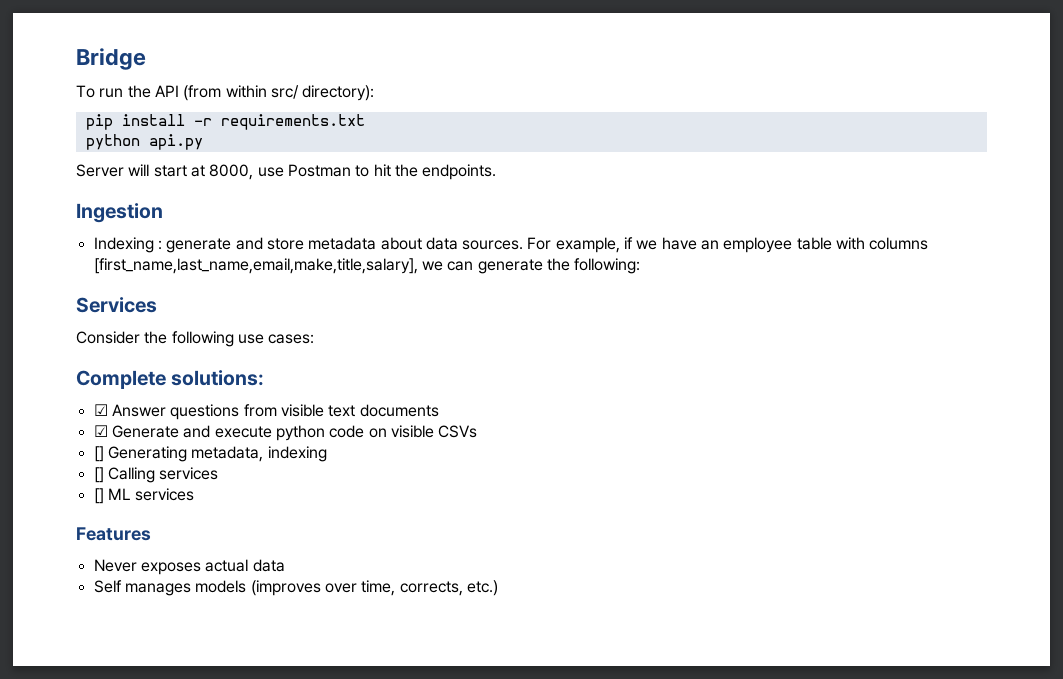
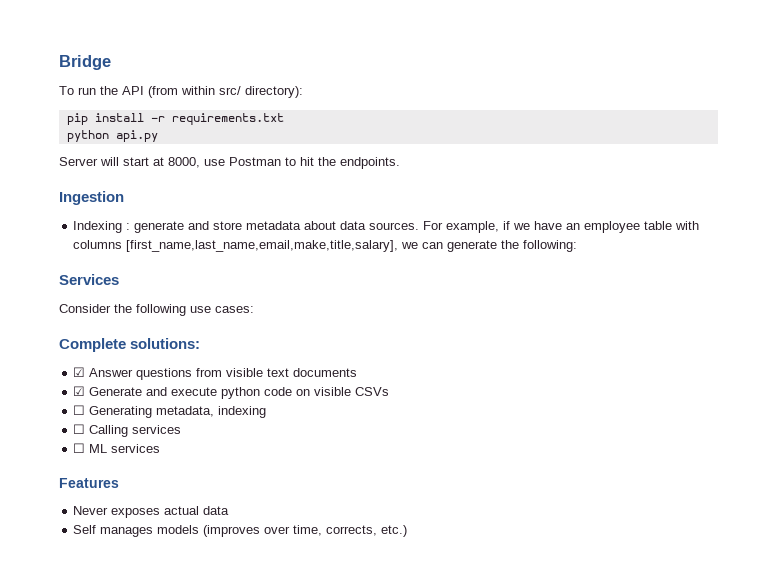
[93,446,104,462] [] -> [73,405,86,415] ☐
[93,467,104,483] [] -> [73,424,86,434] ☐
[93,488,104,504] [] -> [73,443,86,453] ☐

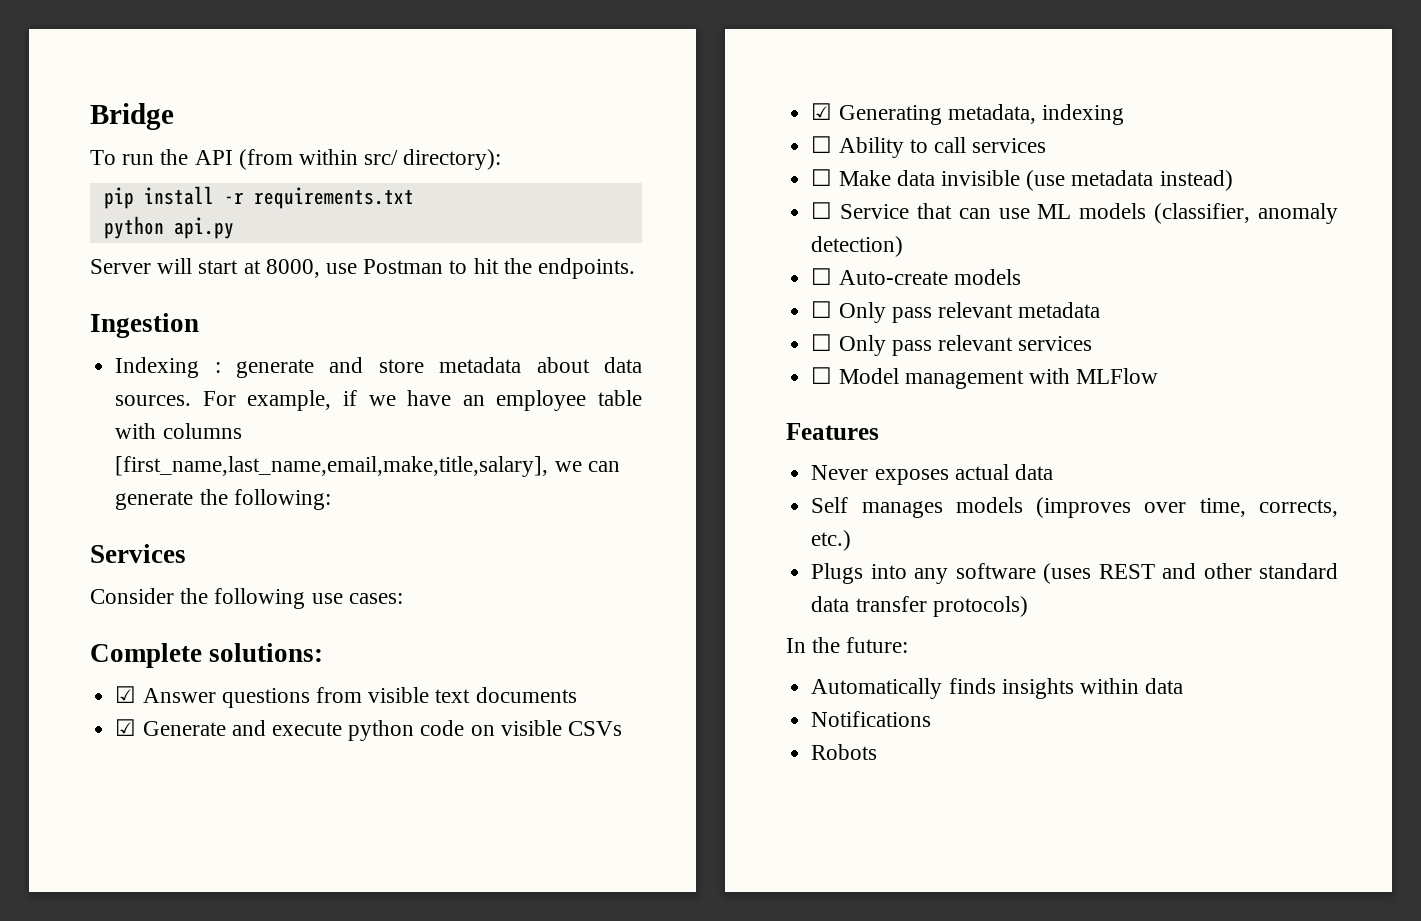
[73,405,86,415] ☐ -> [811,103,833,120] ☑
[89,425,182,437] [73,443,161,453] Calling services // ☐ ML services -> [838,137,1047,158] [811,169,1233,191] [811,202,1338,224] [811,236,904,257] [811,268,1021,285] [811,301,1101,323] [811,334,1093,356] [811,367,1159,389] Ability to call services // ☐ Make data invisible (use metadata instead) // ☐ Service that can use ML models (classifier, anomaly detection) // ☐ Auto-create models // ☐ Only pass relevant metadata // ☐ Only pass relevant services // ☐ Model management with MLFlow
(408, 531) none -> [811,563,1338,584] [811,596,1028,617] [786,637,909,653] [811,678,1184,699] [811,711,932,727] [811,744,878,760] // Plugs into any software (uses REST and other standard data transfer protocols) // In the future: // Automatically finds insights within data // Notifications // Robots

